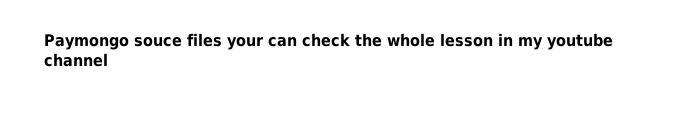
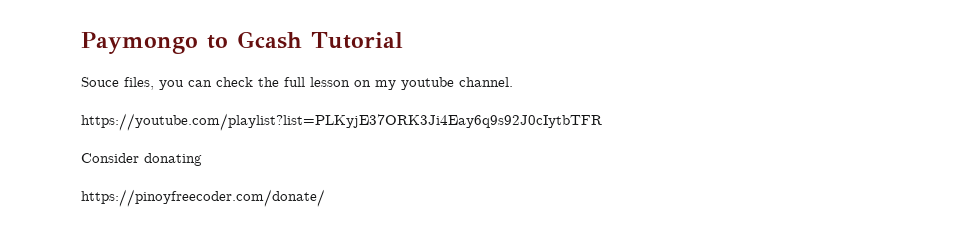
[134,33,613,50] [44,53,108,67] souce files your can check the whole lesson in my youtube channel -> [206,31,403,49] [81,77,513,90] [81,113,602,131] [81,153,202,166] [81,189,325,207] to Gcash Tutorial // Souce files, you can check the full lesson on my youtube channel. // https://youtube.com/playlist?list=PLKyjE37ORK3Ji4Eay6q9s92J0cIytbTFR // Consider donating // https://pinoyfreecoder.com/donate/

